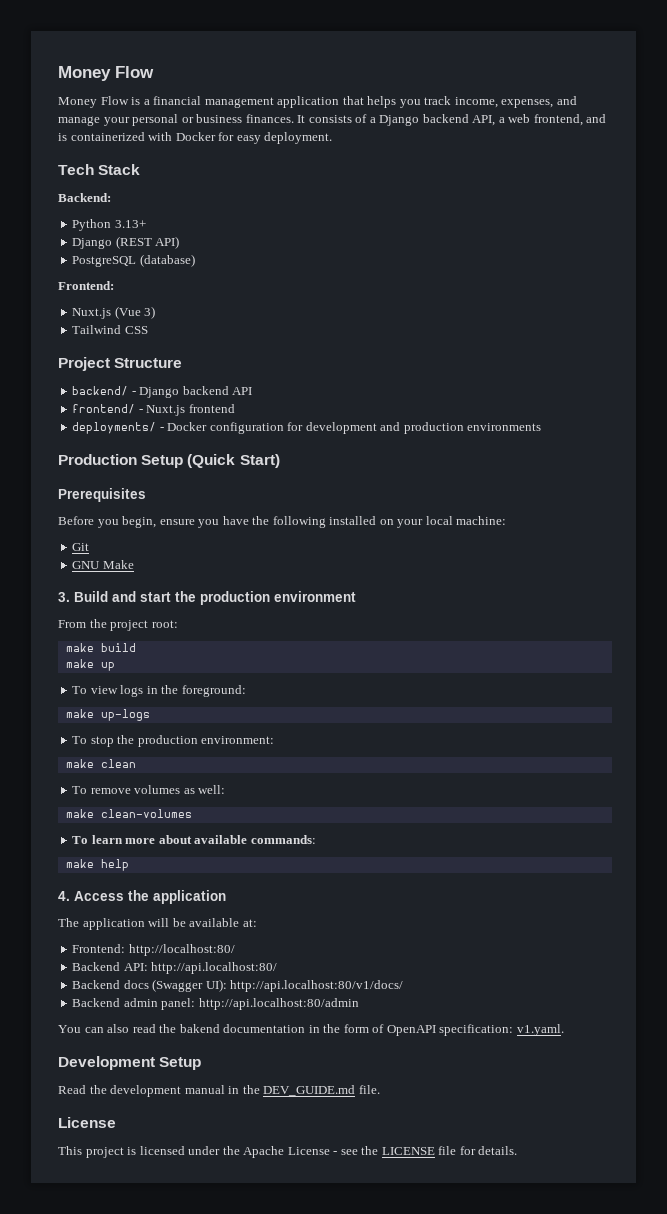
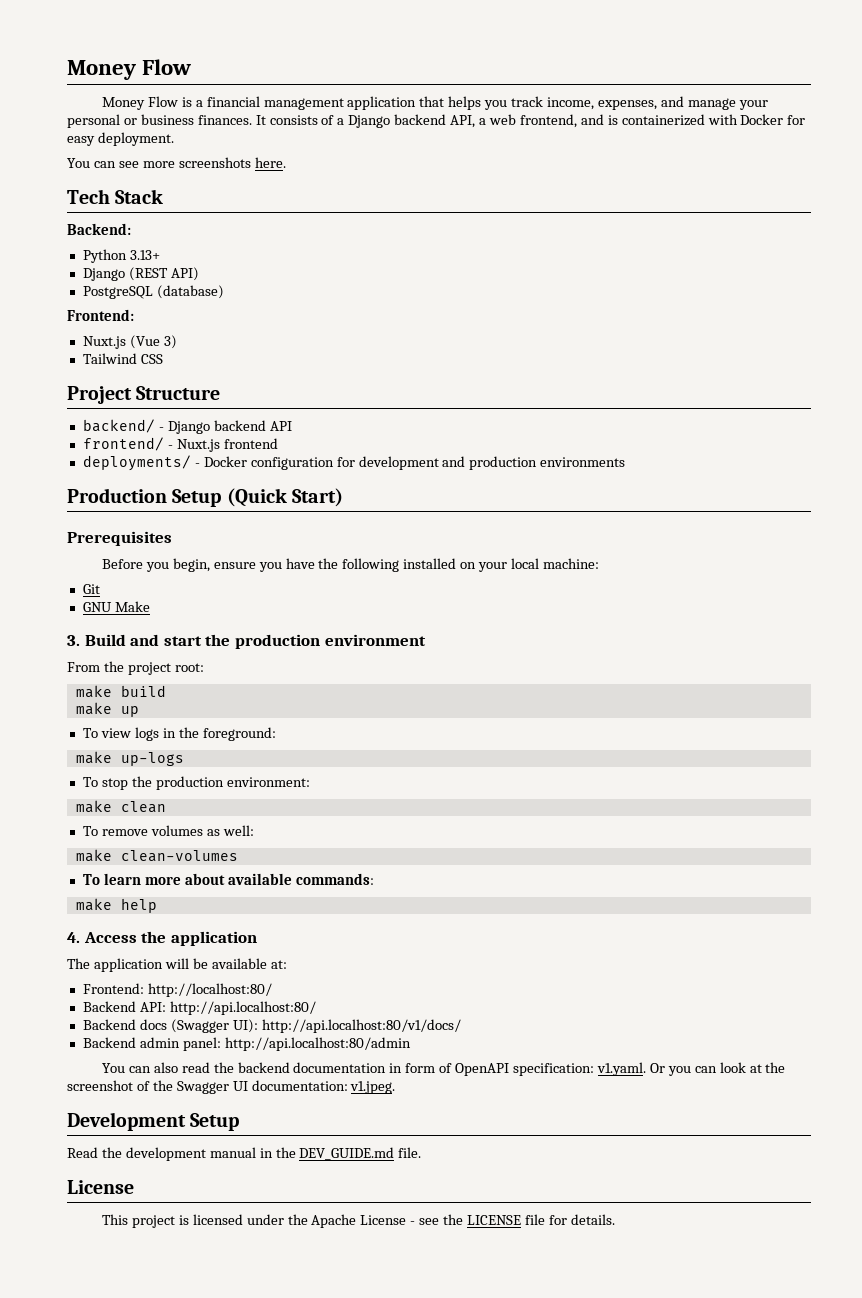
(333, 138) none -> [67,157,286,168] // You can see more screenshots here.
[179,1024,220,1033] bakend -> [237,1062,290,1073] backend
[323,1024,341,1033] the -> (403, 1068) none
(564, 1030) none -> [649,1062,786,1076] [67,1080,396,1094] Or you can look at the screenshot of the Swagger UI documentation: v1.jpeg.

